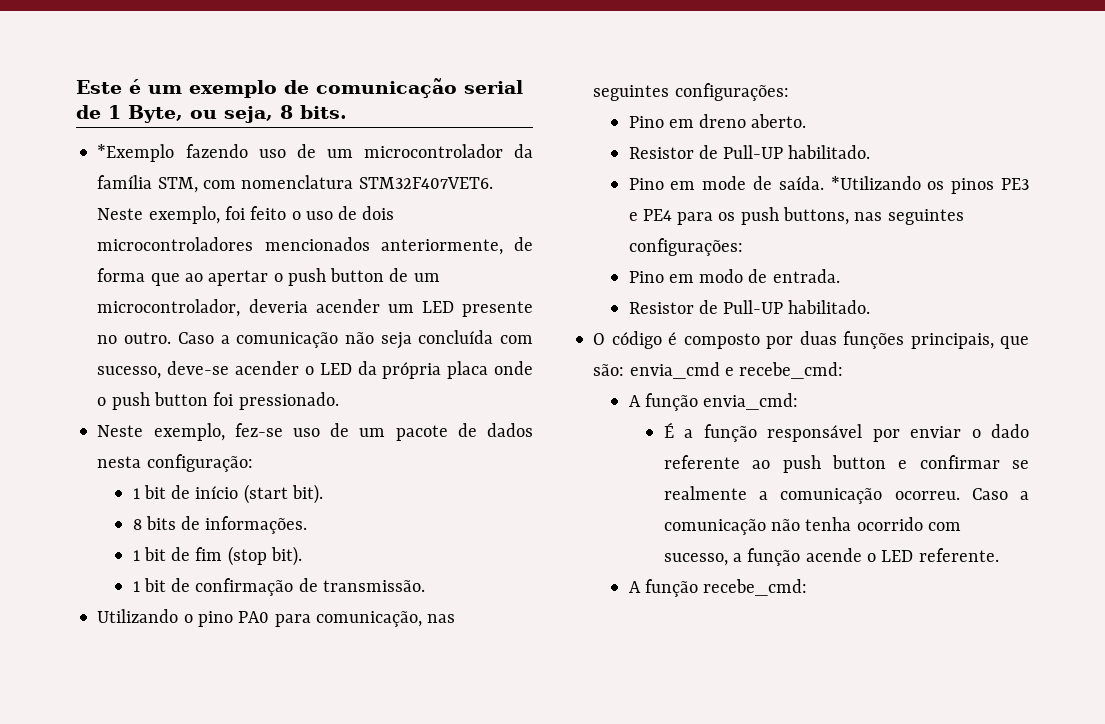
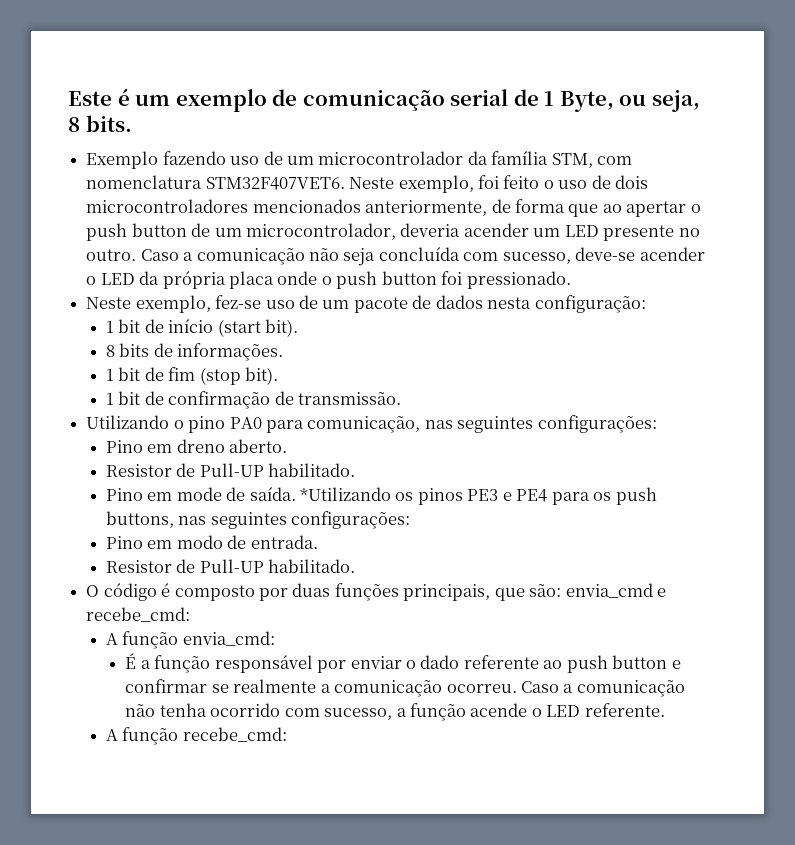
[97,144,175,162] *Exemplo -> [86,151,159,169] Exemplo

